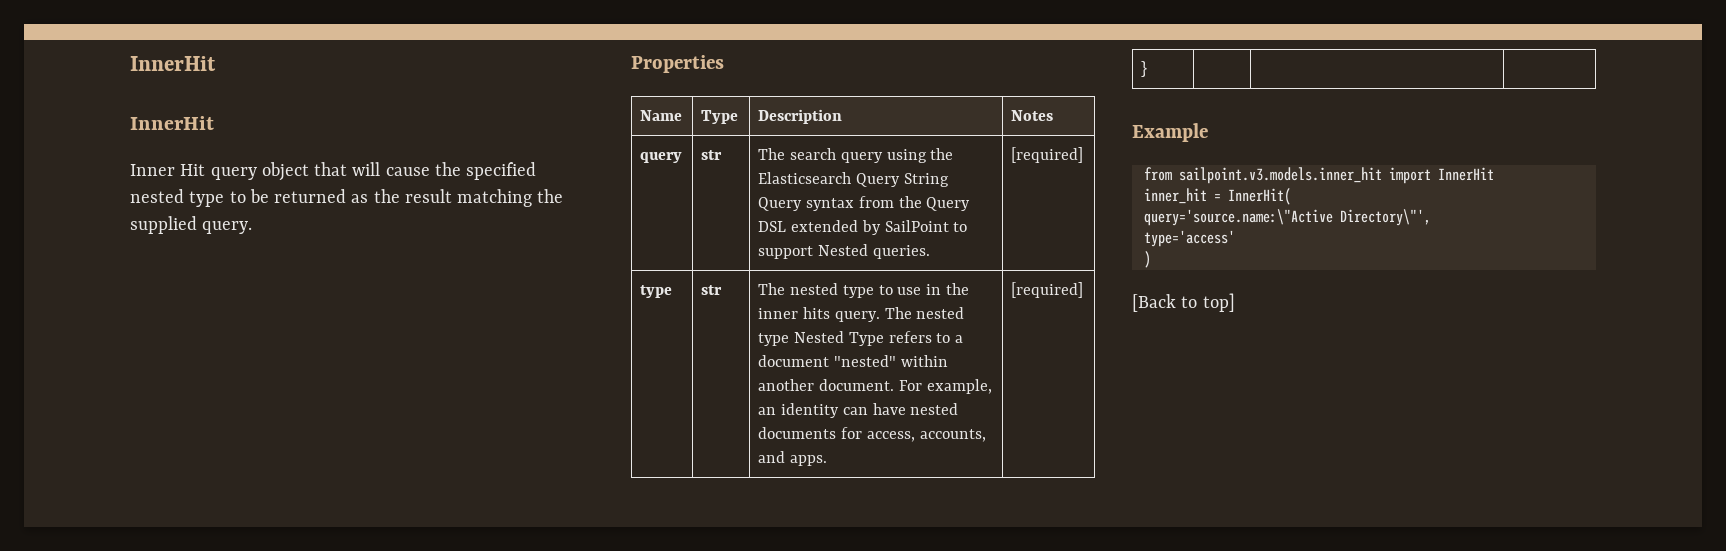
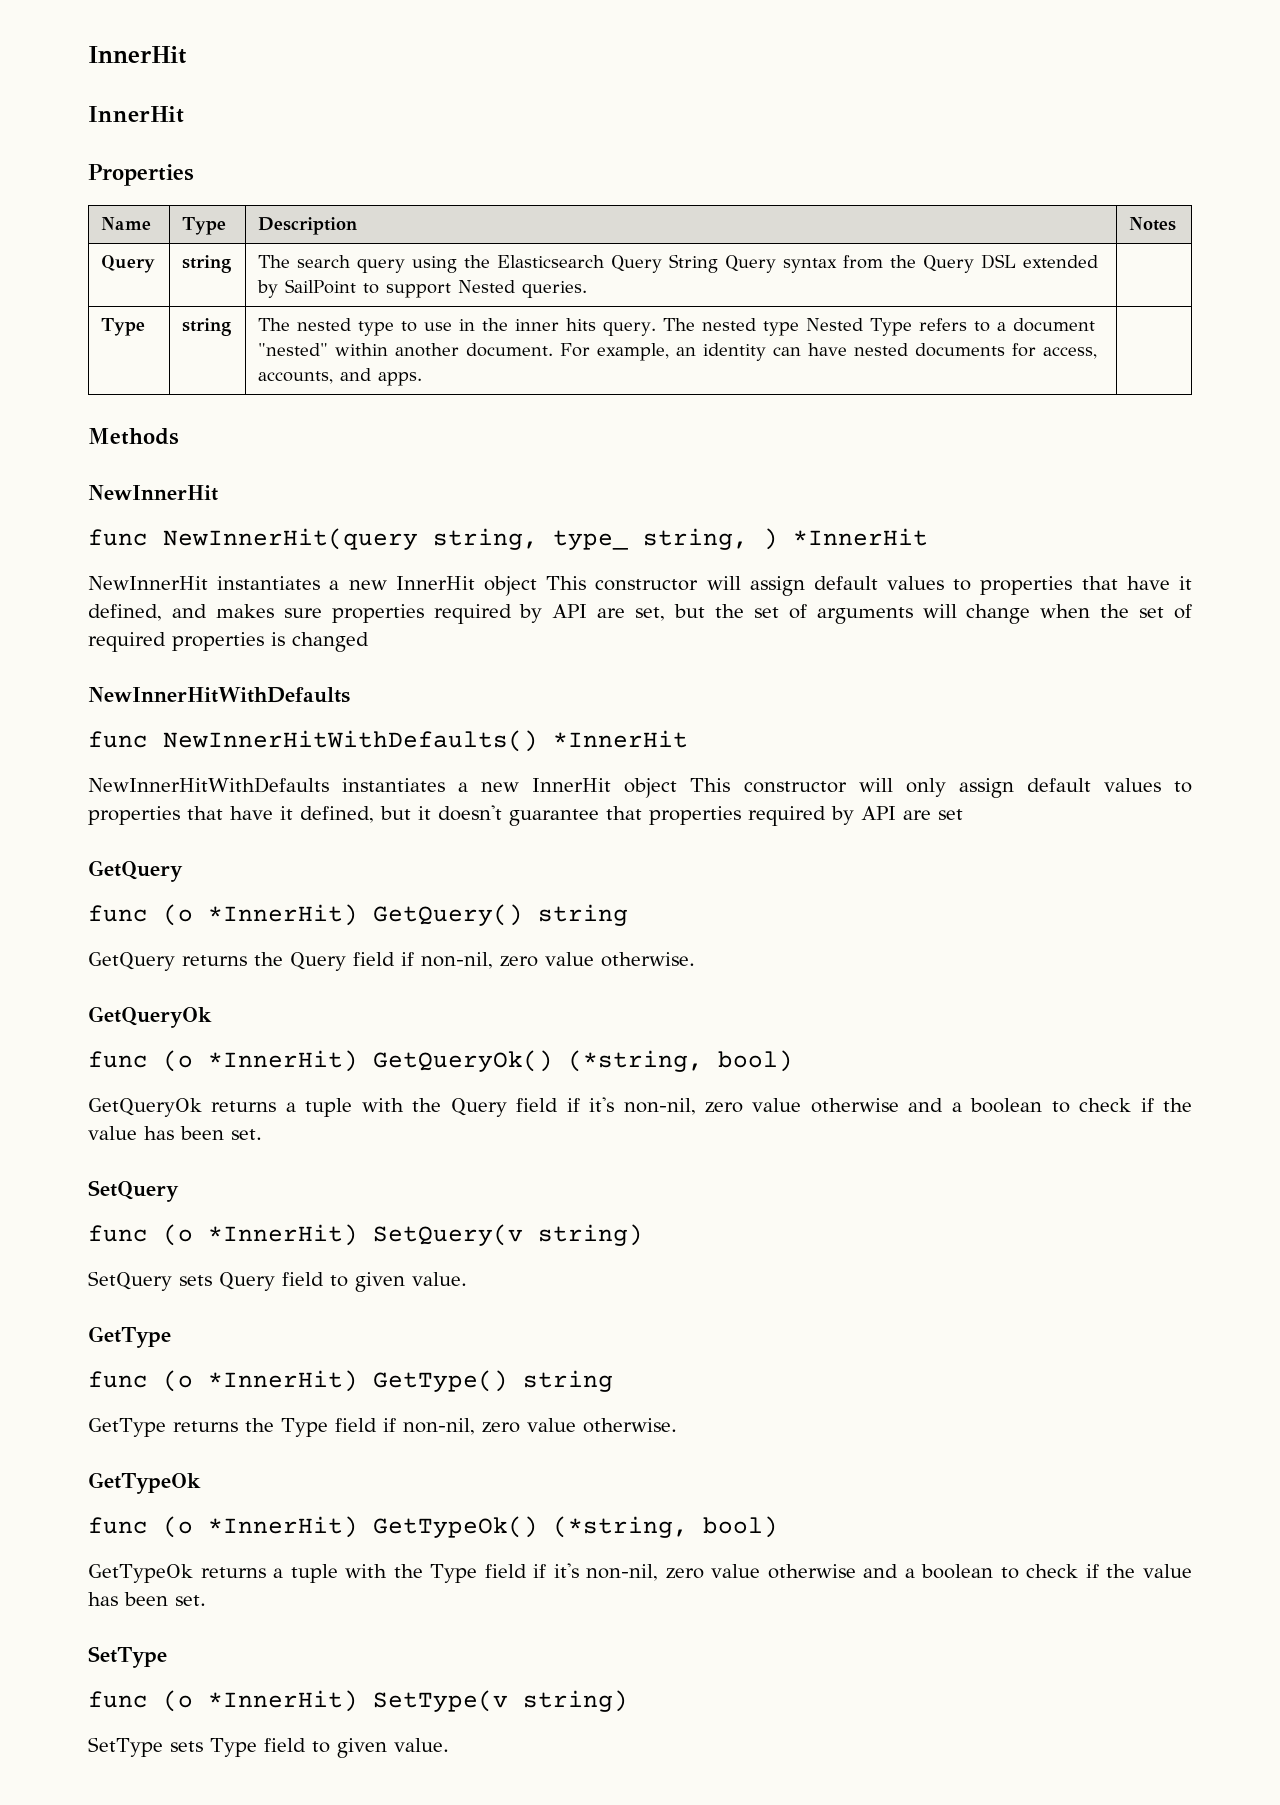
[130,162,537,181] [130,189,564,207] [130,216,253,234] // Inner Hit query object that will cause the specified nested type to be returned as the result matching the supplied query. -> (184, 114) none
[640,152,683,163] [701,150,723,160] query | str -> [101,255,156,273] [182,255,232,273] Query | string
[1011,147,1084,163] [640,285,673,298] [701,285,723,295] [required] // type | str -> [101,318,146,336] [182,318,232,336] // Type | string
[1011,282,1084,298] [1141,61,1148,77] [1132,123,1208,142] [1143,167,1494,184] [1143,188,1291,205] [1143,209,1431,226] [1143,230,1235,247] [1143,251,1151,268] [1132,293,1235,312] [required] // } | | | // Example // from sailpoint.v3.models.inner_hit import InnerHit // inner_hit = InnerHit( // query='source.name:\"Active Directory\"', // type='access' // ) // [Back to top] -> [88,428,179,445] [88,485,218,501] [88,528,928,550] [88,576,1192,596] [88,604,1192,624] [88,632,369,652] [88,687,350,703] [88,730,688,752] [88,777,1193,798] [88,805,963,826] [88,860,183,882] [88,904,628,926] [88,952,695,971] [88,1006,212,1028] [88,1050,793,1072] [88,1097,1193,1117] [88,1126,262,1140] [88,1180,179,1202] [88,1224,643,1246] [88,1271,467,1292] [88,1326,171,1348] [88,1370,613,1392] [88,1418,677,1437] [88,1472,201,1494] [88,1516,778,1538] [88,1563,1192,1583] [88,1592,206,1606] [88,1646,167,1668] [88,1690,628,1712] [88,1737,449,1758] // Methods // NewInnerHit // func NewInnerHit(query string, type_ string, ) *InnerHit // NewInnerHit instantiates a new InnerHit object This constructor will assign default values to properties that have it defined, and makes sure properties required by API are set, but the set of arguments will change when the set of required properties is changed // NewInnerHitWithDefaults // func NewInnerHitWithDefaults() *InnerHit // NewInnerHitWithDefaults instantiates a new InnerHit object This constructor will only assign default values to properties that have it defined, but it doesn't guarantee that properties required by API are set // GetQuery // func (o *InnerHit) GetQuery() string // GetQuery returns the Query field if non-nil, zero value otherwise. // GetQueryOk // func (o *InnerHit) GetQueryOk() (*string, bool) // GetQueryOk returns a tuple with the Query field if it's non-nil, zero value otherwise and a boolean to check if the value has been set. // SetQuery // func (o *InnerHit) SetQuery(v string) // SetQuery sets Query field to given value. // GetType // func (o *InnerHit) GetType() string // GetType returns the Type field if non-nil, zero value otherwise. // GetTypeOk // func (o *InnerHit) GetTypeOk() (*string, bool) // GetTypeOk returns a tuple with the Type field if it's non-nil, zero value otherwise and a boolean to check if the value has been set. // SetType // func (o *InnerHit) SetType(v string) // SetType sets Type field to given value.

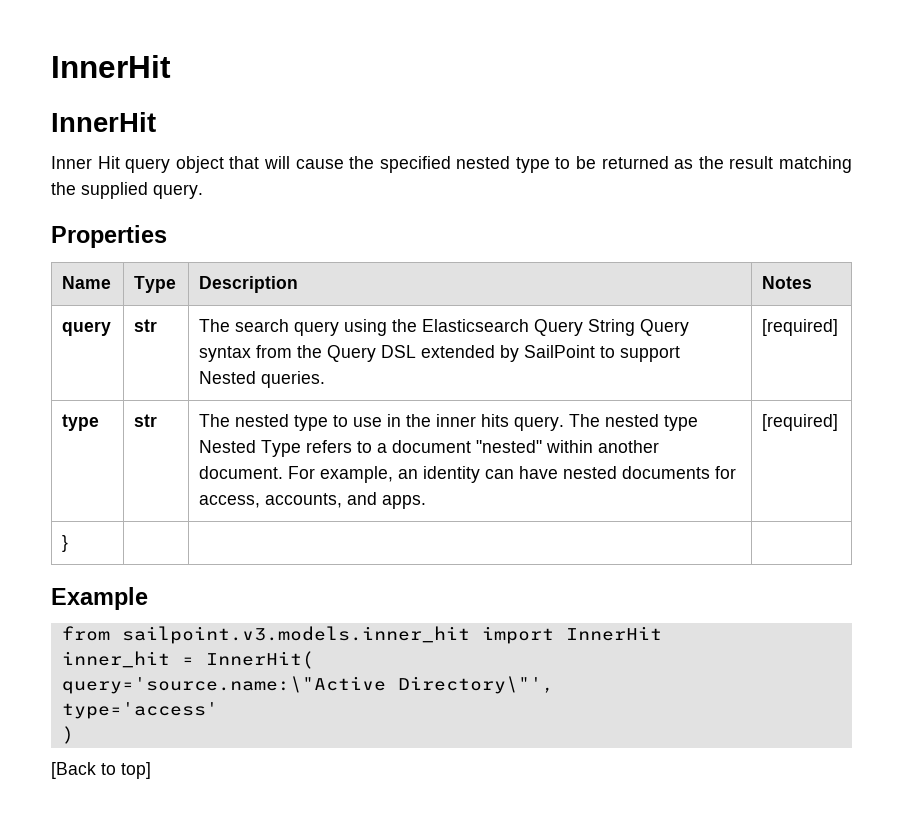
(184, 114) none -> [51,156,853,173] [51,182,203,199] // Inner Hit query object that will cause the specified nested type to be returned as the result matching the supplied query.
[101,255,156,273] [182,255,232,273] Query | string -> [62,321,112,336] [134,319,158,332] query | str
[101,318,146,336] [182,318,232,336] // Type | string -> [762,319,839,336] [62,414,100,431] [134,414,158,427] [required] // type | str
[88,428,179,445] [88,485,218,501] [88,528,928,550] [88,576,1192,596] [88,604,1192,624] [88,632,369,652] [88,687,350,703] [88,730,688,752] [88,777,1193,798] [88,805,963,826] [88,860,183,882] [88,904,628,926] [88,952,695,971] [88,1006,212,1028] [88,1050,793,1072] [88,1097,1193,1117] [88,1126,262,1140] [88,1180,179,1202] [88,1224,643,1246] [88,1271,467,1292] [88,1326,171,1348] [88,1370,613,1392] [88,1418,677,1437] [88,1472,201,1494] [88,1516,778,1538] [88,1563,1192,1583] [88,1592,206,1606] [88,1646,167,1668] [88,1690,628,1712] [88,1737,449,1758] // Methods // NewInnerHit // func NewInnerHit(query string, type_ string, ) *InnerHit // NewInnerHit instantiates a new InnerHit object This constructor will assign default values to properties that have it defined, and makes sure properties required by API are set, but the set of arguments will change when the set of required properties is changed // NewInnerHitWithDefaults // func NewInnerHitWithDefaults() *InnerHit // NewInnerHitWithDefaults instantiates a new InnerHit object This constructor will only assign default values to properties that have it defined, but it doesn't guarantee that properties required by API are set // GetQuery // func (o *InnerHit) GetQuery() string // GetQuery returns the Query field if non-nil, zero value otherwise. // GetQueryOk // func (o *InnerHit) GetQueryOk() (*string, bool) // GetQueryOk returns a tuple with the Query field if it's non-nil, zero value otherwise and a boolean to check if the value has been set. // SetQuery // func (o *InnerHit) SetQuery(v string) // SetQuery sets Query field to given value. // GetType // func (o *InnerHit) GetType() string // GetType returns the Type field if non-nil, zero value otherwise. // GetTypeOk // func (o *InnerHit) GetTypeOk() (*string, bool) // GetTypeOk returns a tuple with the Type field if it's non-nil, zero value otherwise and a boolean to check if the value has been set. // SetType // func (o *InnerHit) SetType(v string) // SetType sets Type field to given value. -> [762,414,839,431] [62,535,69,552] [51,587,148,610] [61,626,662,644] [61,651,314,669] [61,676,554,694] [61,702,218,719] [61,726,74,744] [51,762,151,779] [required] // } | | | // Example // from sailpoint.v3.models.inner_hit import InnerHit // inner_hit = InnerHit( // query='source.name:\"Active Directory\"', // type='access' // ) // [Back to top]

